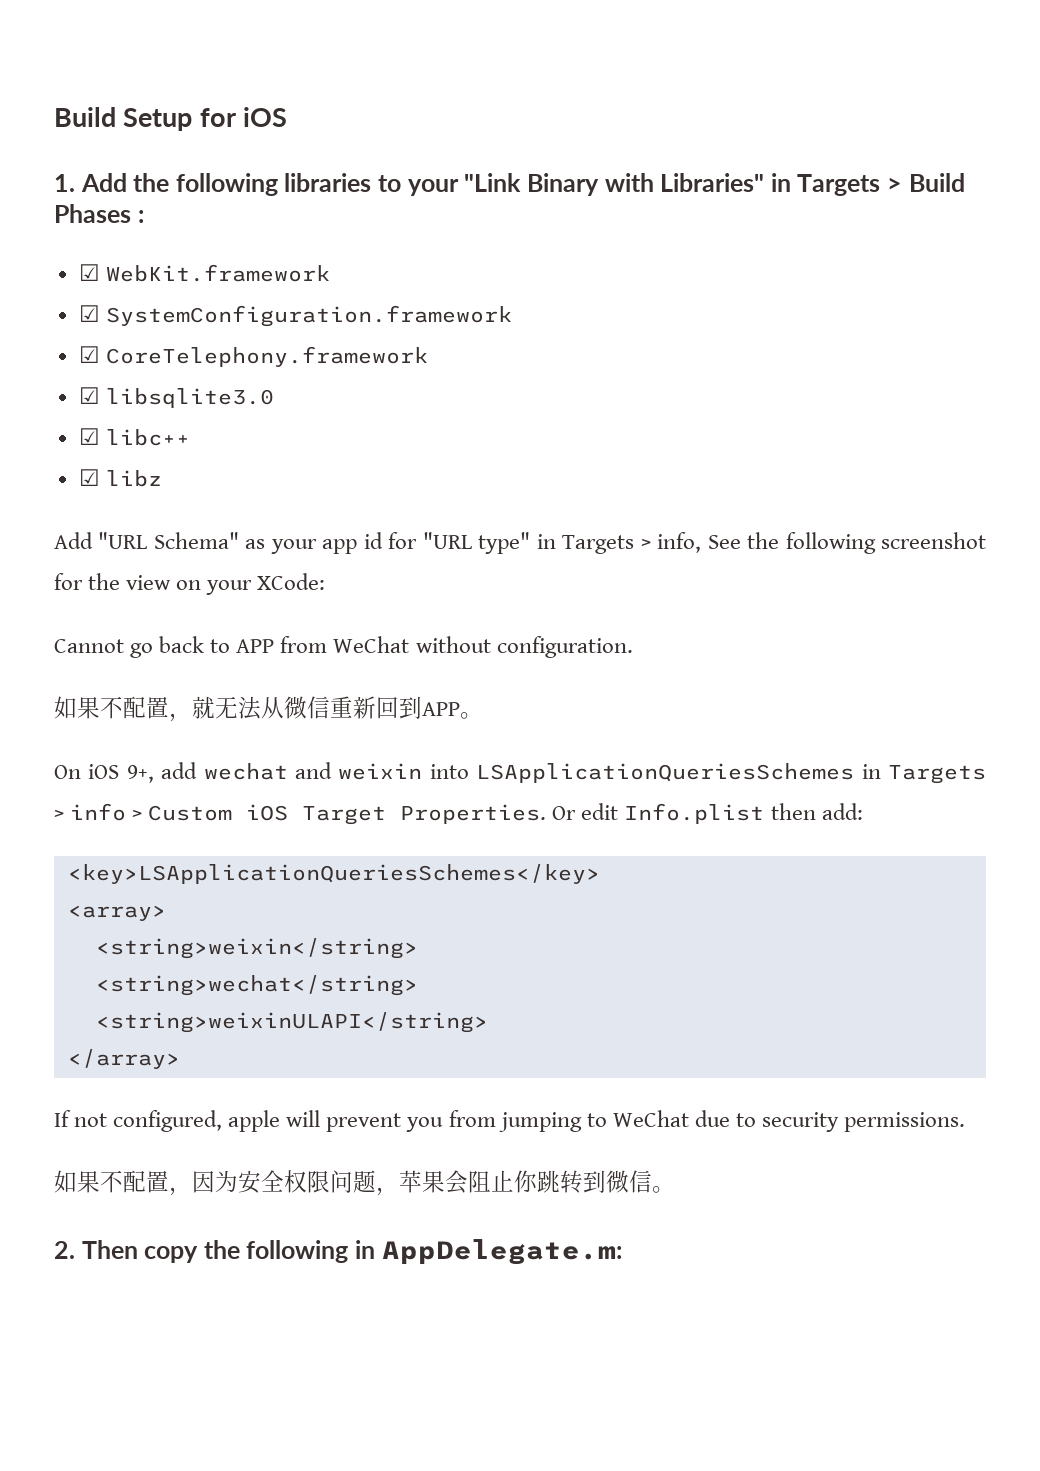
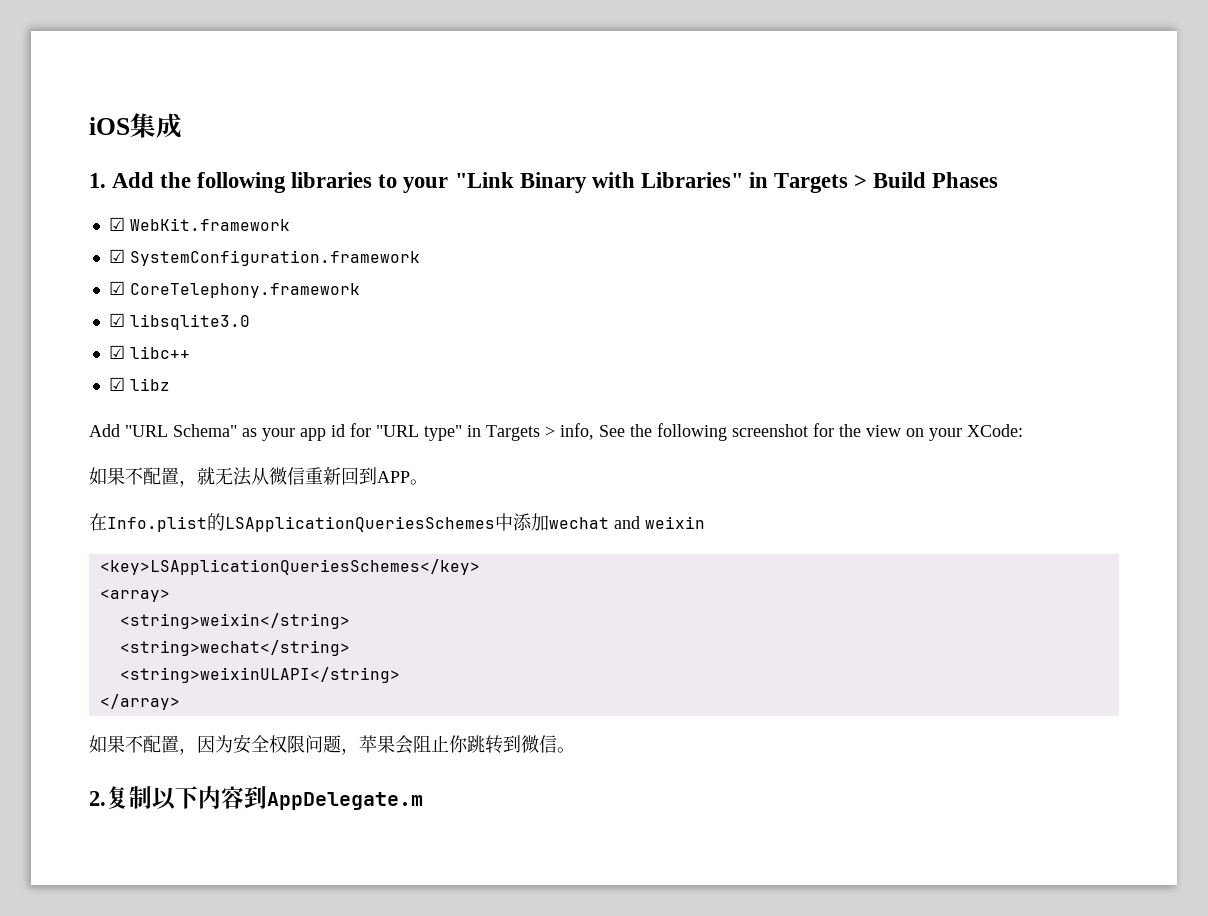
[54,107,287,131] Build Setup for iOS -> [89,113,182,138] iOS集成
[137,210,144,223] : -> (999, 180) none
[54,636,633,658] // Cannot go back to APP from WeChat without configuration. -> (1023, 430) none
[54,762,198,783] On iOS 9+, add -> [89,513,549,532] 在Info.plist的LSApplicationQueriesSchemes中添加
[429,763,986,784] [54,803,863,825] into LSApplicationQueriesSchemes in Targets > info > Custom iOS Target Properties. Or edit Info.plist then add: -> (705, 522) none
[54,1110,966,1132] // If not configured, apple will prevent you from jumping to WeChat due to security permissions. -> (180, 702) none
[81,1239,622,1265] Then copy the following in AppDelegate.m: -> [106,786,423,810] 复制以下内容到AppDelegate.m

